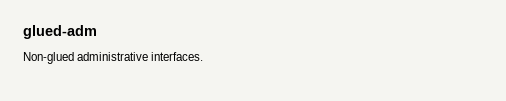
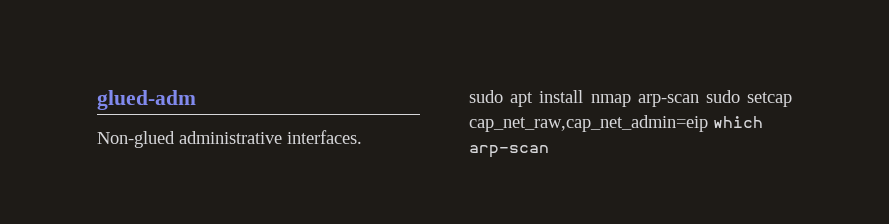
(204, 56) none -> [469,90,792,107] [469,115,763,132] [469,145,549,158] // sudo apt install nmap arp-scan sudo setcap cap_net_raw,cap_net_admin=eip which arp-scan

